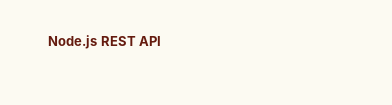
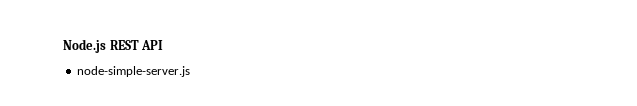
(162, 41) none -> [76,66,190,77] // node-simple-server.js

